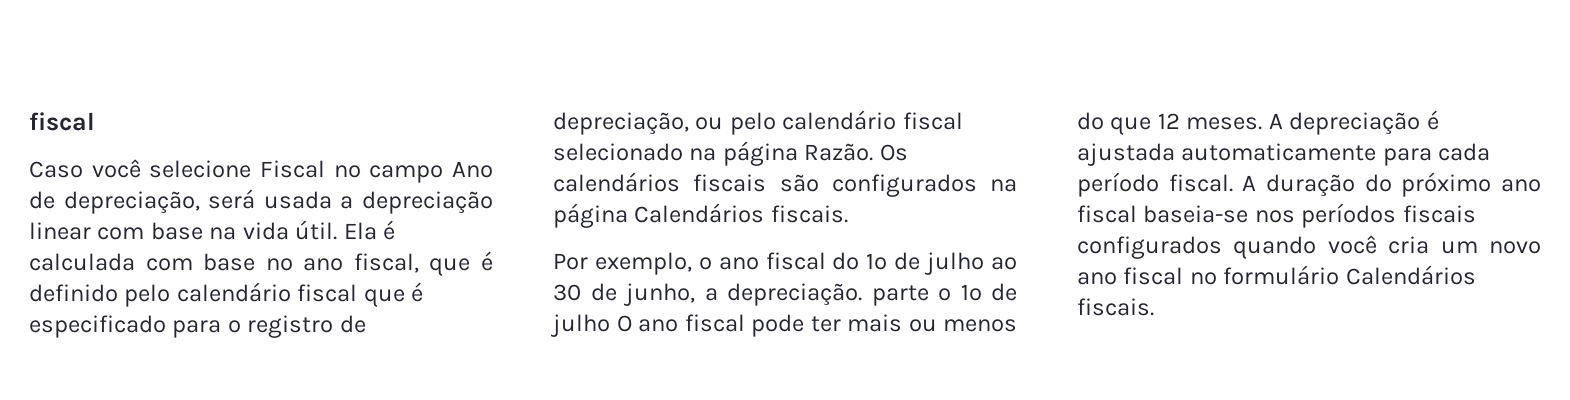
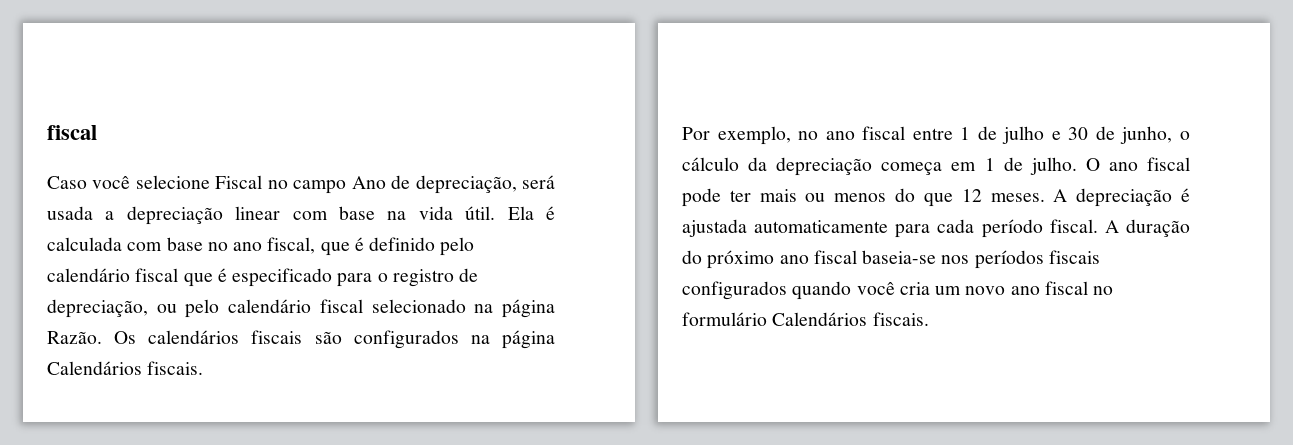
[698,252,1017,275] o ano fiscal do 1º de julho ao -> [798,126,1061,144] no ano fiscal entre 1 de julho e
[704,283,1017,306] [550,314,610,337] a depreciação. parte o 1º de julho -> [1180,131,1190,140] [682,157,1077,176] o cálculo da depreciação começa em 1 de julho.

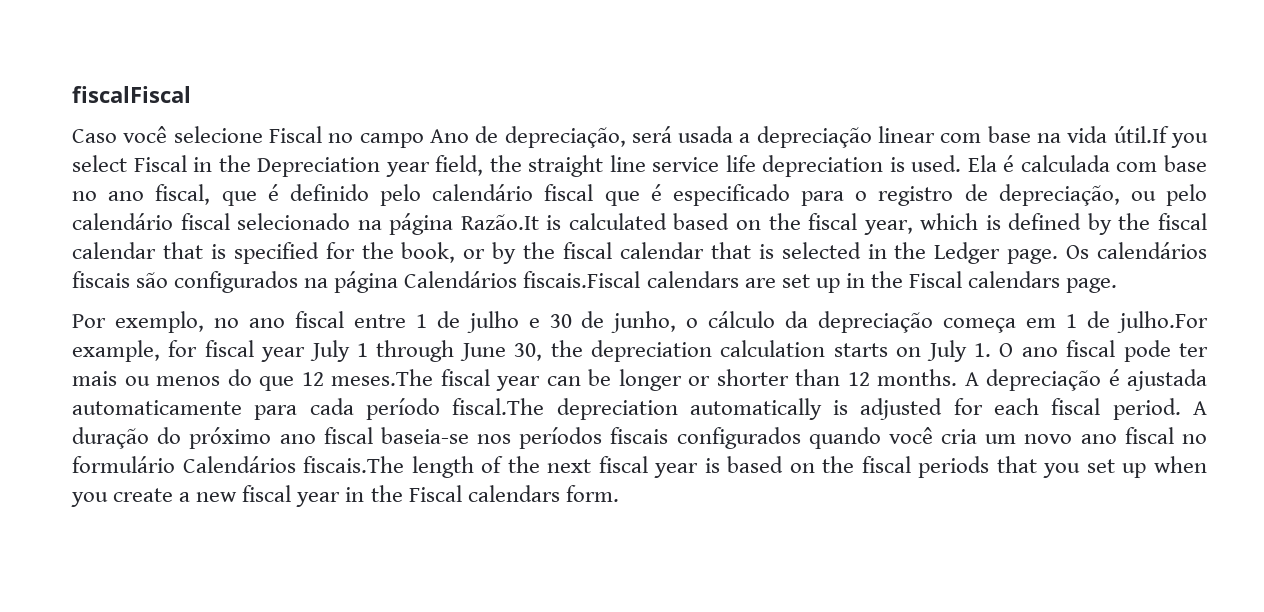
[47,125,97,140] fiscal -> [72,86,191,103] fiscalFiscal
[465,206,496,220] útil. -> [1113,126,1208,148] [72,155,962,177] útil.If you select Fiscal in the Depreciation year field, the straight line service life depreciation is used.
[47,331,102,344] Razão. -> [460,213,1207,235] [72,242,1059,264] Razão.It is calculated based on the fiscal year, which is defined by the fiscal calendar that is specified for the book, or by the fiscal calendar that is selected in the Ledger page.
[147,361,204,375] fiscais. -> [523,271,1118,293] fiscais.Fiscal calendars are set up in the Fiscal calendars page.
[1029,157,1077,175] julho. -> [1117,311,1209,333] [72,340,991,362] julho.For example, for fiscal year July 1 through June 30, the depreciation calculation starts on July 1.
[990,193,1045,202] meses. -> [331,369,957,391] meses.The fiscal year can be longer or shorter than 12 months.
[1049,219,1098,233] fiscal. -> [452,398,1181,420] fiscal.The depreciation automatically is adjusted for each fiscal period.
[872,312,929,326] fiscais. -> [303,456,1207,478] [71,485,619,507] fiscais.The length of the next fiscal year is based on the fiscal periods that you set up when you create a new fiscal year in the Fiscal calendars form.

